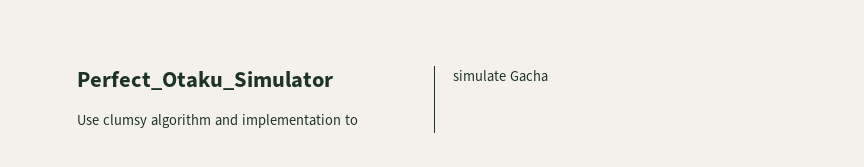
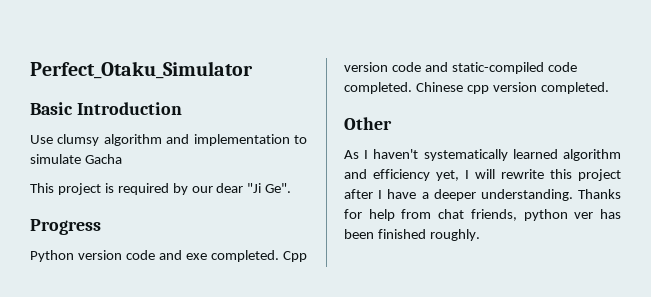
(333, 80) none -> [30,102,182,115] // Basic Introduction
(548, 76) none -> [30,183,292,195] [30,219,101,235] [30,250,307,262] [344,62,577,74] [344,82,609,94] [344,117,392,130] [344,149,621,161] [344,169,621,181] [344,189,621,201] [344,209,621,221] [344,229,480,241] // This project is required by our dear "Ji Ge". // Progress // Python version code and exe completed. Cpp version code and static-compiled code completed. Chinese cpp version completed. // Other // As I haven't systematically learned algorithm and efficiency yet, I will rewrite this project after I have a deeper understanding. Thanks for help from chat friends, python ver has been finished roughly.

